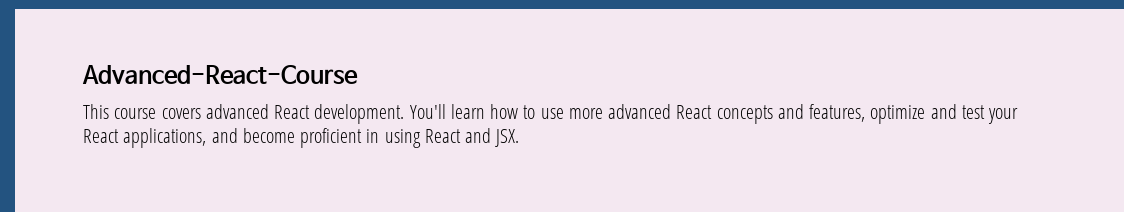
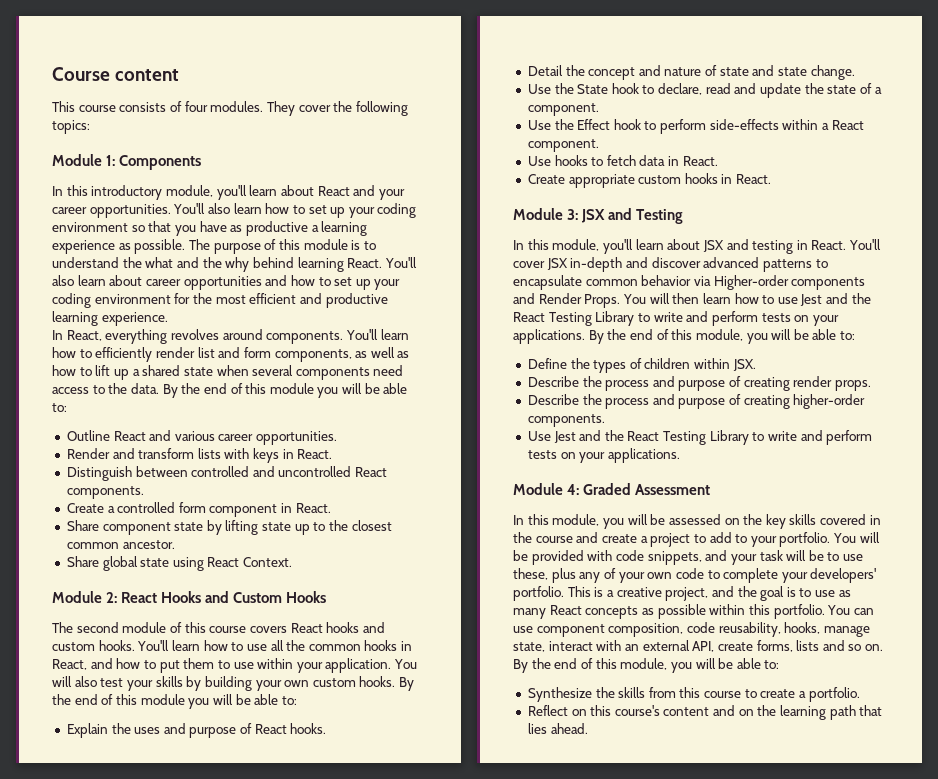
[82,65,358,85] Advanced-React-Course -> [52,67,180,81] Course content
[161,104,405,124] covers advanced React development. -> [119,101,408,116] [52,120,90,134] [52,154,202,170] [52,185,405,200] [52,203,417,218] [52,221,368,236] [52,239,376,254] [52,257,417,272] [52,275,401,290] [52,293,388,308] [52,311,168,326] [52,329,409,344] [52,347,410,362] [52,365,404,380] [52,383,408,398] [52,403,67,412] [66,430,338,445] [66,448,333,463] [66,466,388,481] [66,486,144,499] [66,502,331,517] [66,520,392,535] [66,540,175,549] [66,556,293,571] [52,591,327,603] [52,622,385,633] [52,640,135,651] consists of four modules. They cover the following topics: // Module 1: Components // In this introductory module, you'll learn about React and your career opportunities. You'll also learn how to set up your coding environment so that you have as productive a learning experience as possible. The purpose of this module is to understand the what and the why behind learning React. You'll also learn about career opportunities and how to set up your coding environment for the most efficient and productive learning experience. // In React, everything revolves around components. You'll learn how to efficiently render list and form components, as well as how to lift up a shared state when several components need access to the data. By the end of this module you will be able to: // Outline React and various career opportunities. // Render and transform lists with keys in React. // Distinguish between controlled and uncontrolled React components. // Create a controlled form component in React. // Share component state by lifting state up to the closest common ancestor. // Share global state using React Context. // Module 2: React Hooks and Custom Hooks // The second module of this course covers React hooks and custom hooks.
[568,104,1019,124] [83,128,520,148] more advanced React concepts and features, optimize and test your React applications, and become proficient in using React and JSX. -> [270,640,413,651] [52,658,418,673] [52,676,415,691] [52,694,297,709] [66,723,327,738] [527,65,855,80] [527,83,882,98] [527,103,599,116] [527,119,864,134] [527,139,599,152] [527,155,718,166] [527,173,772,188] [513,208,684,224] [513,239,882,254] [513,257,828,272] [513,275,866,290] [513,293,871,308] [513,311,839,326] [513,329,856,344] [527,358,756,373] [527,376,872,391] [527,394,866,409] [527,414,605,427] [527,430,873,445] [527,448,680,463] [513,483,711,495] [513,514,881,529] [513,532,880,547] [513,550,864,565] [513,568,877,583] [513,586,851,601] [513,604,874,619] [513,622,870,637] [513,640,884,652] [513,658,780,673] [527,687,860,702] [527,705,883,720] [527,723,588,734] all the common hooks in React, and how to put them to use within your application. You will also test your skills by building your own custom hooks. By the end of this module you will be able to: // Explain the uses and purpose of React hooks. // Detail the concept and nature of state and state change. // Use the State hook to declare, read and update the state of a component. // Use the Effect hook to perform side-effects within a React component. // Use hooks to fetch data in React. // Create appropriate custom hooks in React. // Module 3: JSX and Testing // In this module, you'll learn about JSX and testing in React. You'll cover JSX in-depth and discover advanced patterns to encapsulate common behavior via Higher-order components and Render Props. You will then learn how to use Jest and the React Testing Library to write and perform tests on your applications. By the end of this module, you will be able to: // Define the types of children within JSX. // Describe the process and purpose of creating render props. // Describe the process and purpose of creating higher-order components. // Use Jest and the React Testing Library to write and perform tests on your applications. // Module 4: Graded Assessment // In this module, you will be assessed on the key skills covered in the course and create a project to add to your portfolio. You will be provided with code snippets, and your task will be to use these, plus any of your own code to complete your developers' portfolio. This is a creative project, and the goal is to use as many React concepts as possible within this portfolio. You can use component composition, code reusability, hooks, manage state, interact with an external API, create forms, lists and so on. By the end of this module, you will be able to: // Synthesize the skills from this course to create a portfolio. // Reflect on this course's content and on the learning path that lies ahead.

